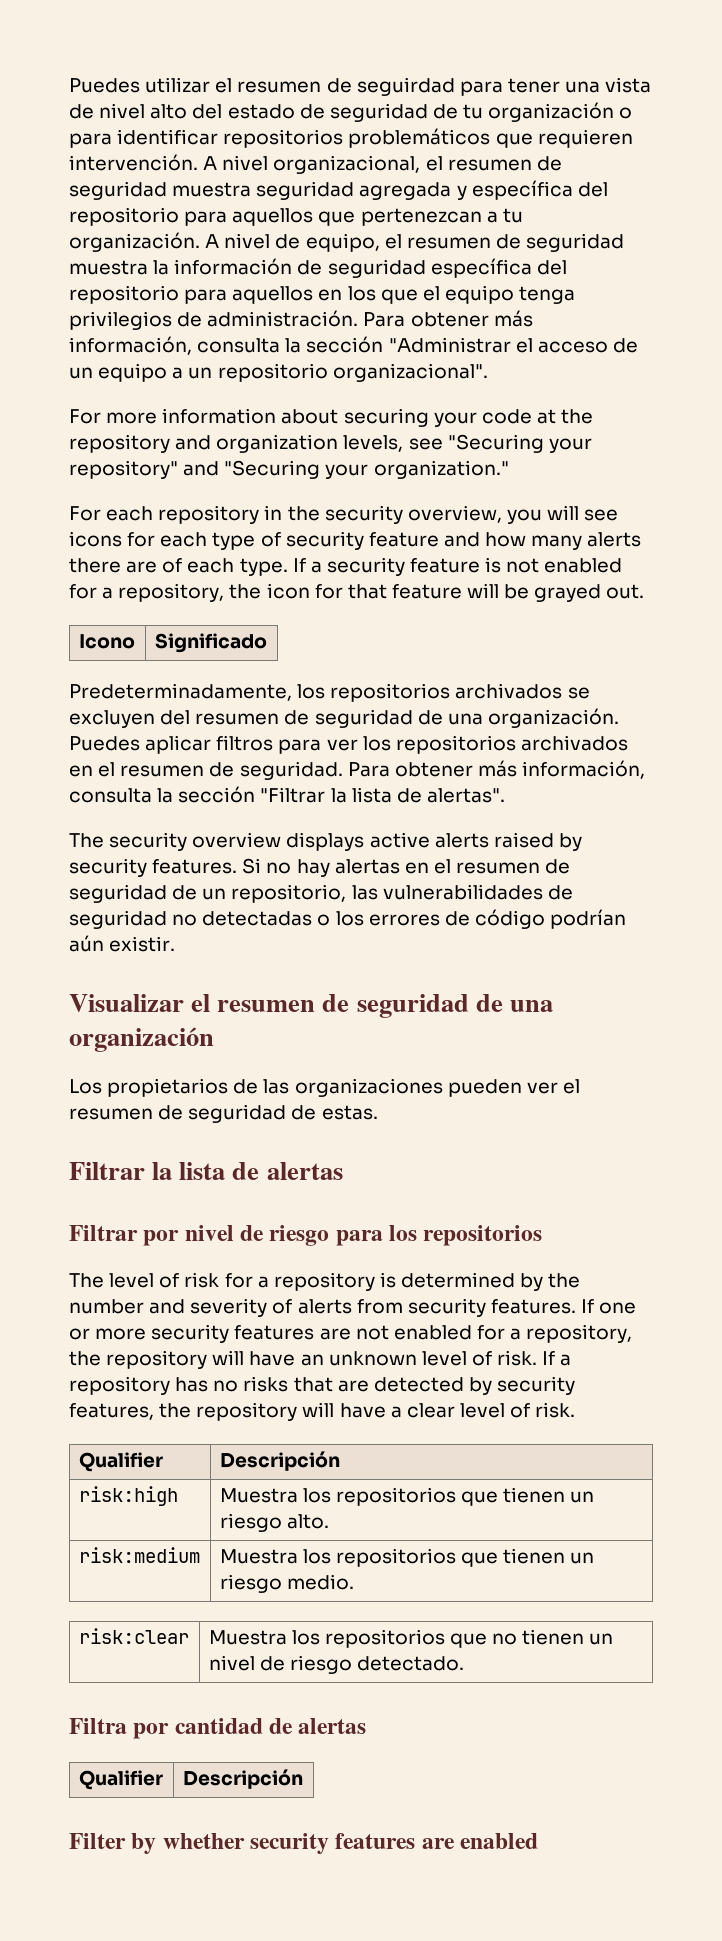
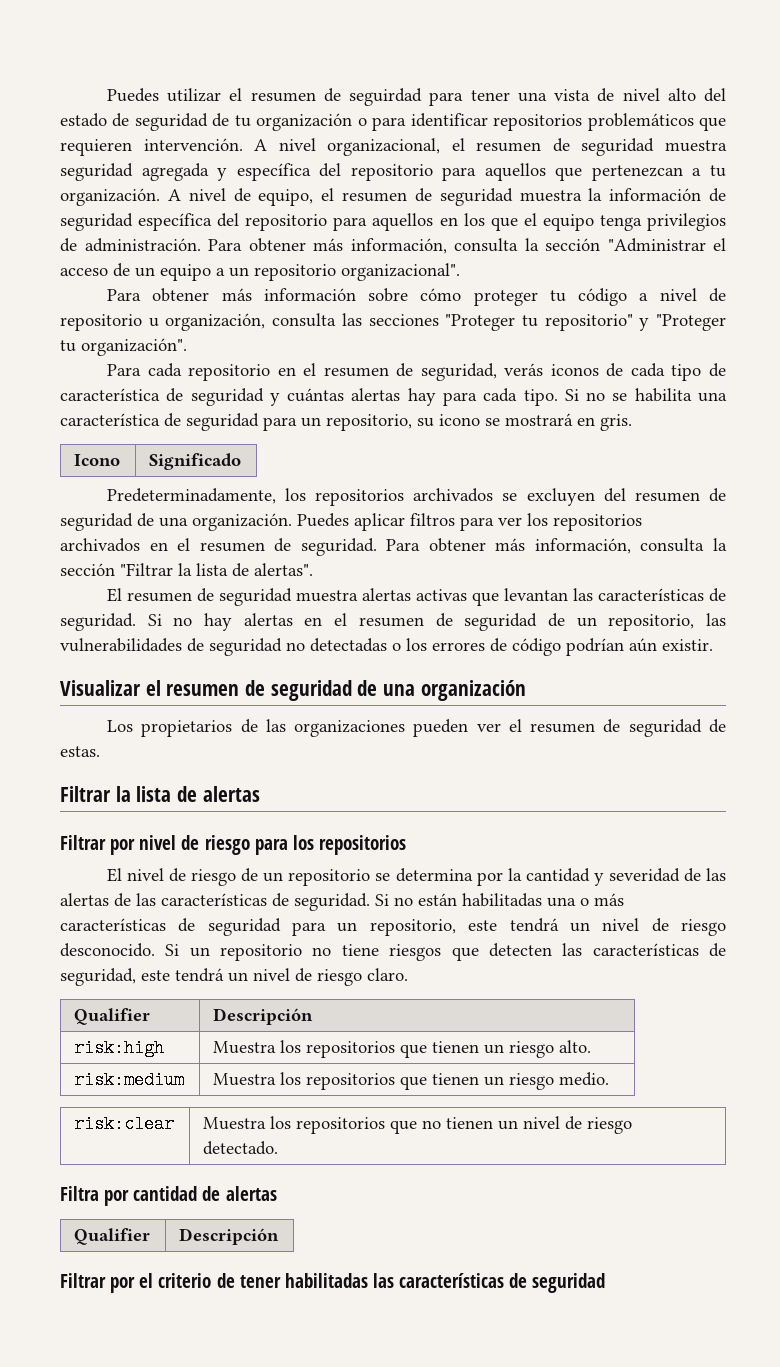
[69,408,594,427] [69,434,592,453] [69,460,509,479] [69,505,619,524] [69,531,642,550] [69,557,623,576] [69,583,645,602] For more information about securing your code at the repository and organization levels, see "Securing your repository" and "Securing your organization." // For each repository in the security overview, you will see icons for each type of security feature and how many alerts there are of each type. If a security feature is not enabled for a repository, the icon for that feature will be grayed out. -> [106,288,726,306] [60,313,726,331] [60,338,187,356] [106,363,726,381] [60,388,728,406] [60,413,632,431] Para obtener más información sobre cómo proteger tu código a nivel de repositorio u organización, consulta las secciones "Proteger tu repositorio" y "Proteger tu organización". // Para cada repositorio en el resumen de seguridad, verás iconos de cada tipo de característica de seguridad y cuántas alertas hay para cada tipo. Si no se habilita una característica de seguridad para un repositorio, su icono se mostrará en gris.
[69,832,582,851] [69,858,238,877] The security overview displays active alerts raised by security features. -> [106,588,727,606] [60,613,136,631] El resumen de seguridad muestra alertas activas que levantan las características de seguridad.
[69,1272,581,1291] [69,1298,637,1317] [69,1324,633,1343] [69,1350,572,1369] [69,1376,576,1395] [69,1402,576,1421] The level of risk for a repository is determined by the number and severity of alerts from security features. If one or more security features are not enabled for a repository, the repository will have an unknown level of risk. If a repository has no risks that are detected by security features, the repository will have a clear level of risk. -> [106,868,726,886] [60,893,624,911] [60,918,727,936] [60,943,727,961] [60,968,408,986] El nivel de riesgo de un repositorio se determina por la cantidad y severidad de las alertas de las características de seguridad. Si no están habilitadas una o más características de seguridad para un repositorio, este tendrá un nivel de riesgo desconocido. Si un repositorio no tiene riesgos que detecten las características de seguridad, este tendrá un nivel de riesgo claro.
[69,1833,539,1854] Filter by whether security features are enabled -> [60,1273,606,1293] Filtrar por el criterio de tener habilitadas las características de seguridad

